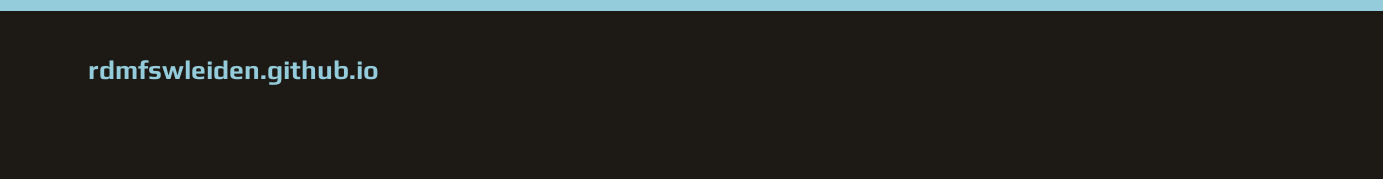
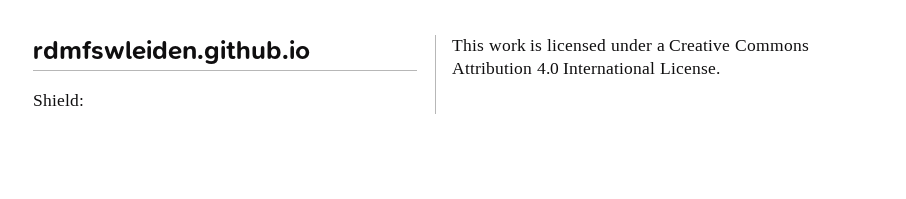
(379, 72) none -> [33,94,84,106] [452,39,810,51] [452,62,721,74] // Shield: // This work is licensed under a Creative Commons Attribution 4.0 International License.

